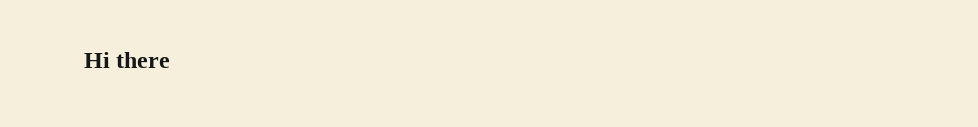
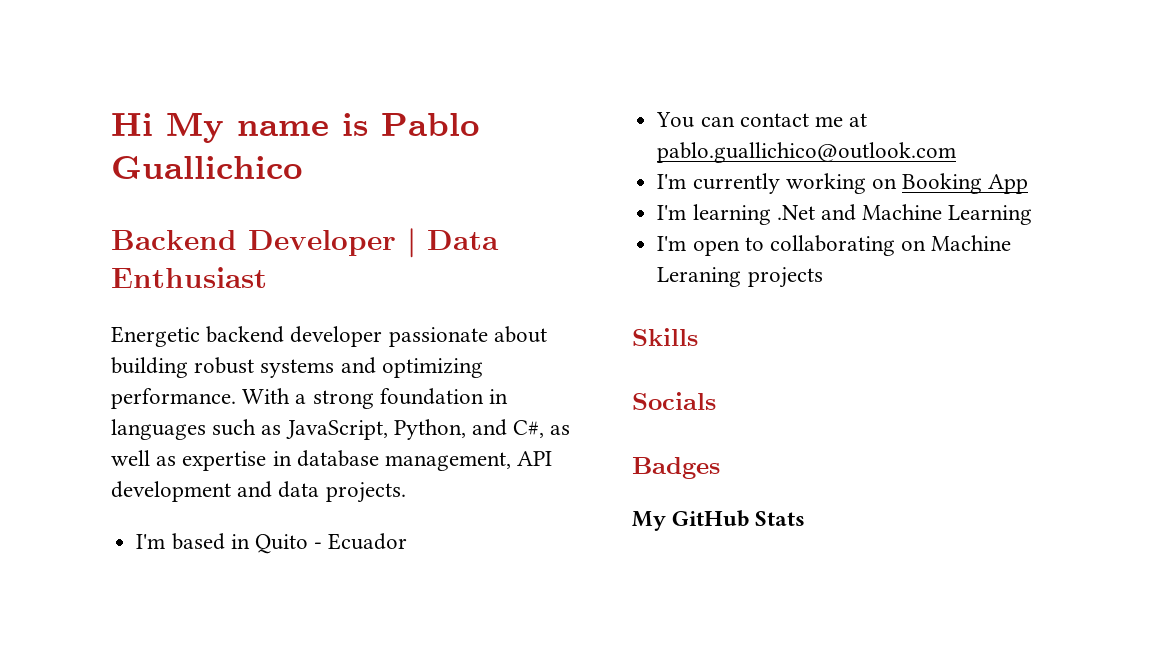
[116,52,171,68] there -> [166,112,480,143] [111,156,303,179] [111,228,499,258] [111,267,267,288] [111,326,547,347] [111,357,483,378] [111,388,509,409] [111,419,571,440] [111,450,553,471] [111,481,406,503] [136,533,408,554] [656,112,868,128] [657,142,957,163] [657,173,1029,194] [657,204,1033,225] [657,235,1012,256] [657,267,823,288] [632,328,698,346] [632,392,716,410] [632,457,720,479] [632,510,806,531] My name is Pablo Guallichico // Backend Developer | Data Enthusiast // Energetic backend developer passionate about building robust systems and optimizing performance. With a strong foundation in languages such as JavaScript, Python, and C#, as well as expertise in database management, API development and data projects. // I'm based in Quito - Ecuador // You can contact me at pablo.guallichico@outlook.com // I'm currently working on Booking App // I'm learning .Net and Machine Learning // I'm open to collaborating on Machine Leraning projects // Skills // Socials // Badges // My GitHub Stats

